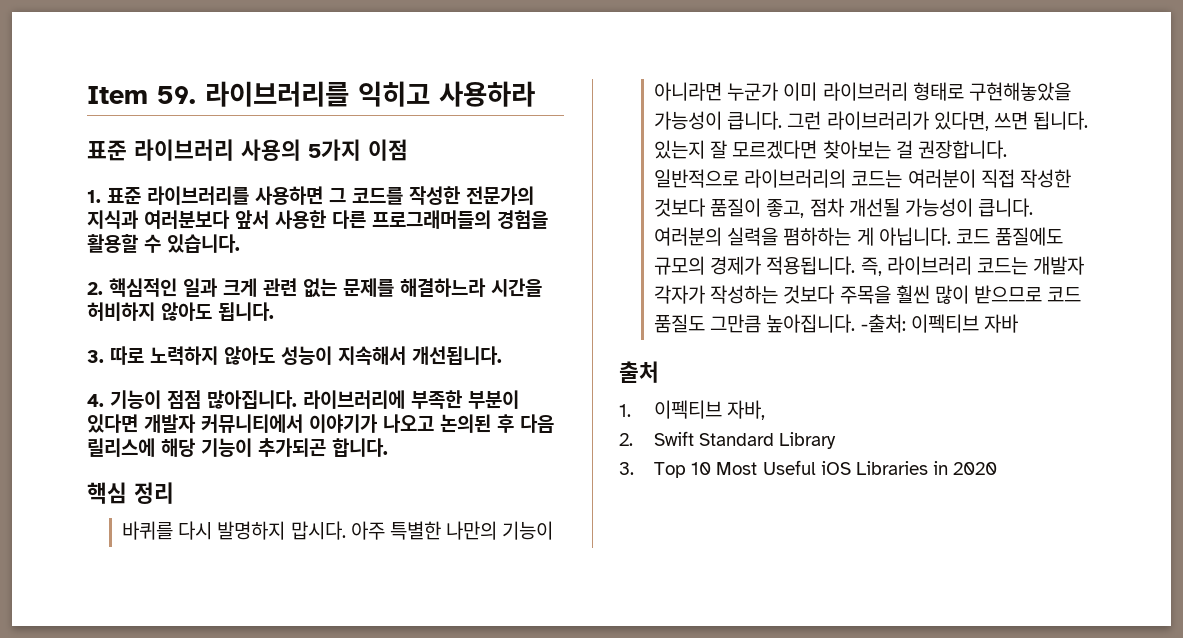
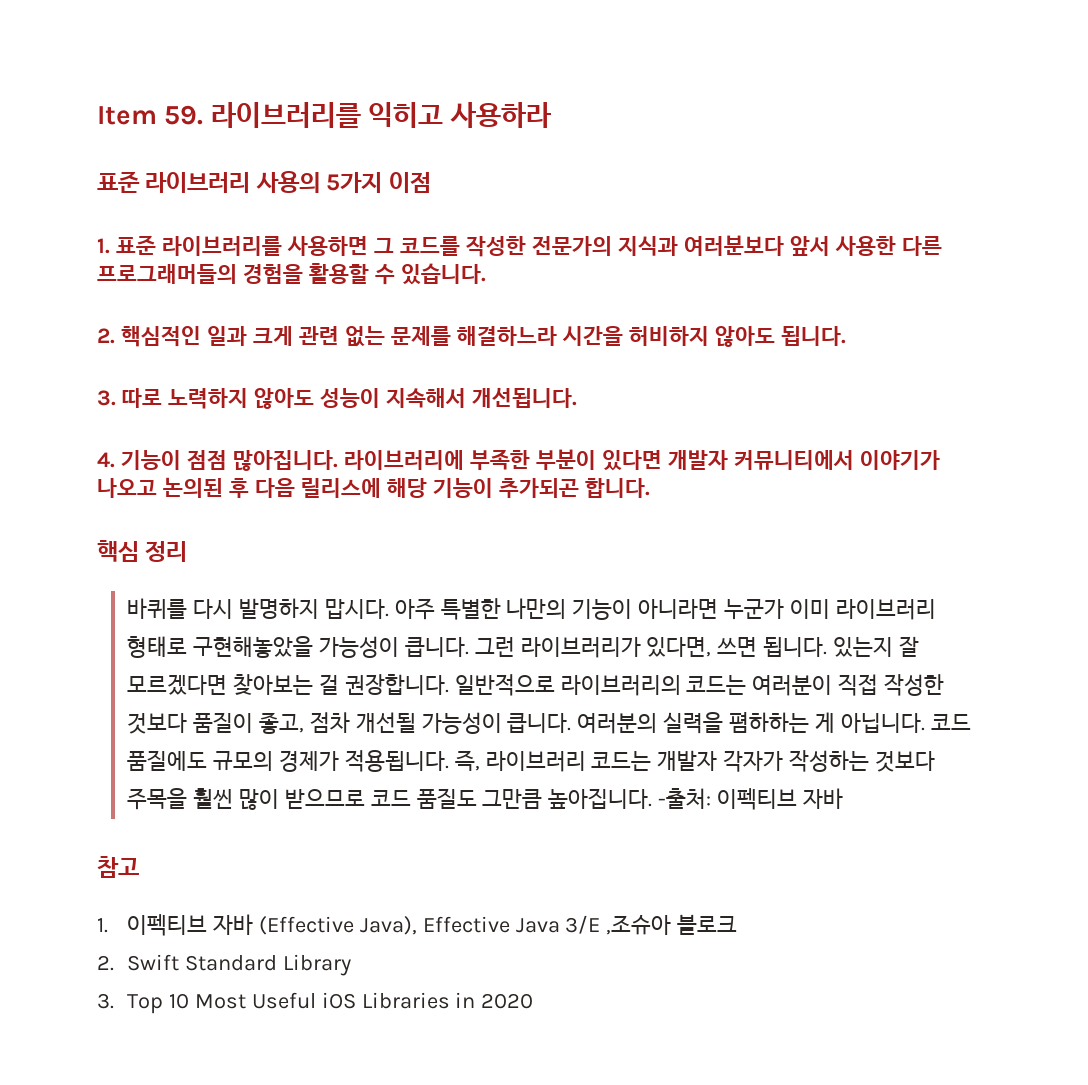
[619,361,659,383] 출처 -> [97,856,139,878] 참고
[727,400,766,420] 자바, -> [212,914,738,935] 자바 (Effective Java), Effective Java 3/E ,조슈아 블로크

